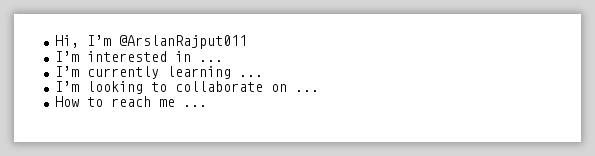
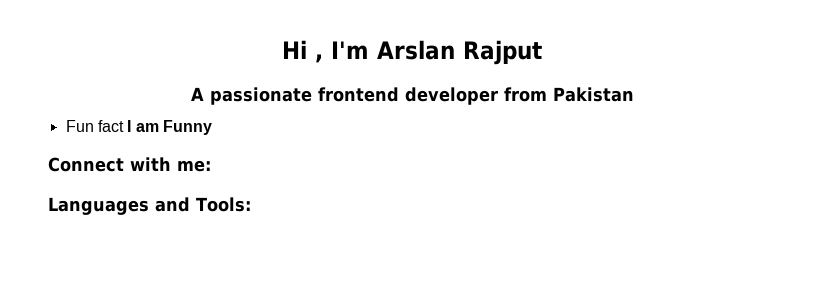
[54,35,247,49] [54,51,223,62] [54,66,263,79] [54,81,319,94] [54,96,207,107] Hi, I’m @ArslanRajput011 // I’m interested in ... // I’m currently learning ... // I’m looking to collaborate on ... // How to reach me ... -> [282,40,542,65] [190,87,634,105] [65,120,212,135] [48,157,211,172] [48,197,251,215] Hi , I'm Arslan Rajput // A passionate frontend developer from Pakistan // Fun fact I am Funny // Connect with me: // Languages and Tools:

